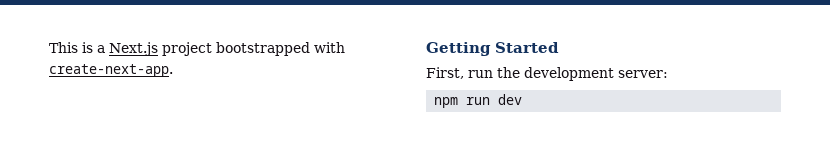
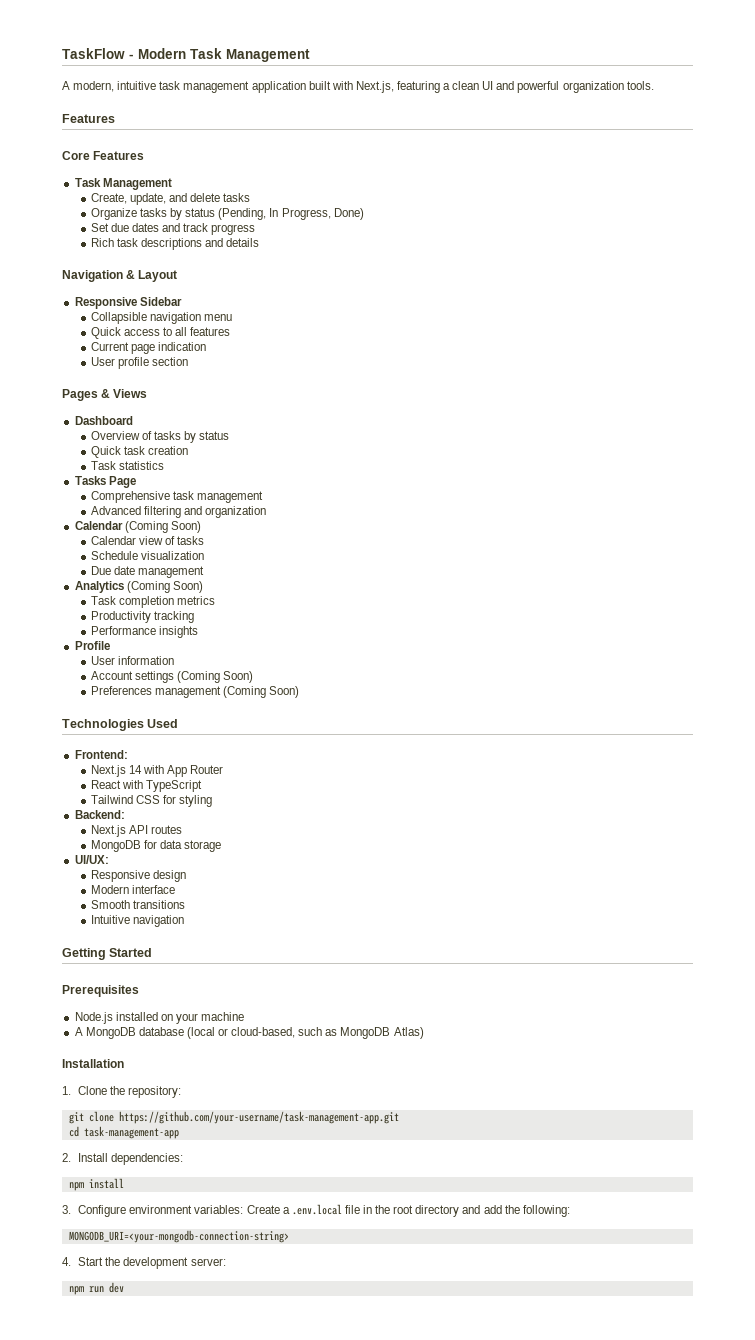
[49,42,345,56] [49,64,173,77] [426,42,559,56] [426,67,493,79] This is a Next.js project bootstrapped with create-next-app. // Getting Started // First, run -> [62,48,310,62] [62,81,654,93] [62,114,115,123] [62,151,145,160] [74,178,172,190] [90,193,251,205] [90,208,364,220] [90,223,256,235] [90,238,260,250] [62,270,178,282] [74,297,182,309] [90,312,233,324] [90,327,231,339] [90,342,207,354] [90,357,189,369] [62,389,148,401] [74,416,133,425] [90,431,230,443] [90,446,189,458] [90,461,164,470] [74,476,136,488] [90,491,264,503] [90,506,267,518] [74,521,201,533] [90,536,205,545] [90,551,204,560] [90,566,205,578] [74,581,203,593] [90,596,216,608] [90,611,194,623] [90,626,198,638] [74,641,110,650] [90,656,174,665] [90,671,254,683] [90,686,300,698] [62,719,179,731] [74,750,128,759] [90,765,224,777] [90,780,203,792] [90,795,213,807] [74,810,125,819] [90,825,183,837] [90,840,222,852] [74,855,109,864] [90,870,186,882] [90,885,175,894] [90,900,185,909] [90,915,184,927] [62,948,153,960] [62,985,139,997] [74,1012,245,1024] [74,1027,424,1039] [62,1059,124,1068] [62,1086,182,1098] [68,1111,399,1124] [68,1126,179,1139] [62,1153,184,1165] [68,1178,124,1191] [62,1204,570,1217] [68,1230,289,1243] [62,1257,104,1266] TaskFlow - Modern Task Management // A modern, intuitive task management application built with Next.js, featuring a clean UI and powerful organization tools. // Features // Core Features // Task Management // Create, update, and delete tasks // Organize tasks by status (Pending, In Progress, Done) // Set due dates and track progress // Rich task descriptions and details // Navigation & Layout // Responsive Sidebar // Collapsible navigation menu // Quick access to all features // Current page indication // User profile section // Pages & Views // Dashboard // Overview of tasks by status // Quick task creation // Task statistics // Tasks Page // Comprehensive task management // Advanced filtering and organization // Calendar (Coming Soon) // Calendar view of tasks // Schedule visualization // Due date management // Analytics (Coming Soon) // Task completion metrics // Productivity tracking // Performance insights // Profile // User information // Account settings (Coming Soon) // Preferences management (Coming Soon) // Technologies Used // Frontend: // Next.js 14 with App Router // React with TypeScript // Tailwind CSS for styling // Backend: // Next.js API routes // MongoDB for data storage // UI/UX: // Responsive design // Modern interface // Smooth transitions // Intuitive navigation // Getting Started // Prerequisites // Node.js installed on your machine // A MongoDB database (local or cloud-based, such as MongoDB Atlas) // Installation // 1. Clone the repository: // git clone https://github.com/your-username/task-management-app.git // cd task-management-app // 2. Install dependencies: // npm install // 3. Configure environment variables: Create a .env.local file in the root directory and add the following: // MONGODB_URI=<your-mongodb-connection-string> // 4. Start

